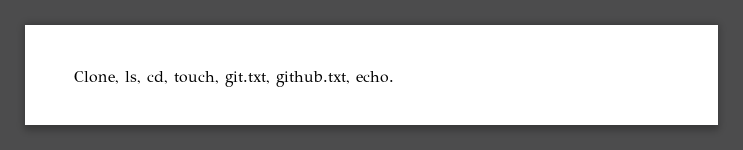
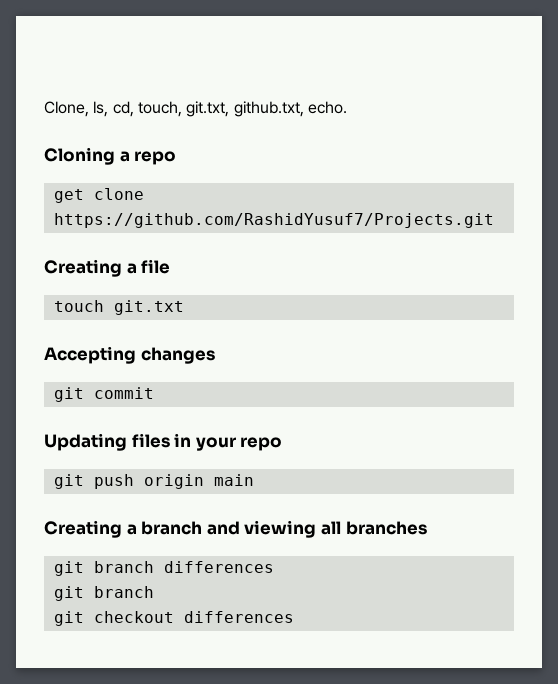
(394, 77) none -> [44,147,177,165] [53,188,144,203] [53,213,494,228] [44,259,171,277] [53,300,184,315] [44,346,215,364] [53,387,154,402] [44,433,283,451] [53,474,254,489] [44,520,427,538] [53,561,274,576] [53,586,154,601] [53,611,294,626] // Cloning a repo // get clone https://github.com/RashidYusuf7/Projects.git // Creating a file // touch git.txt // Accepting changes // git commit // Updating files in your repo // git push origin main // Creating a branch and viewing all branches // git branch differences // git branch // git checkout differences

